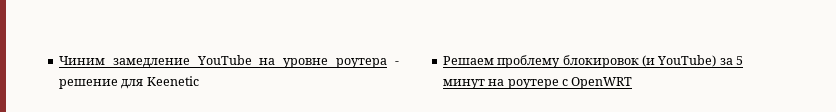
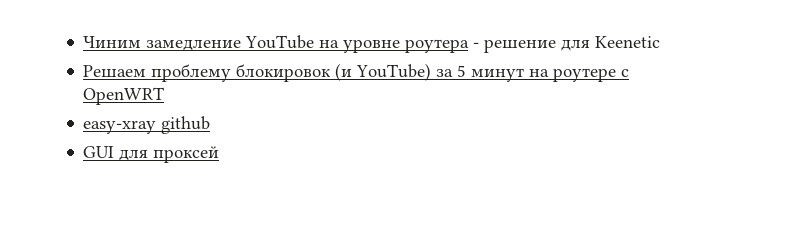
(633, 83) none -> [83,116,211,134] [83,146,220,163] // easy-xray github // GUI для проксей

